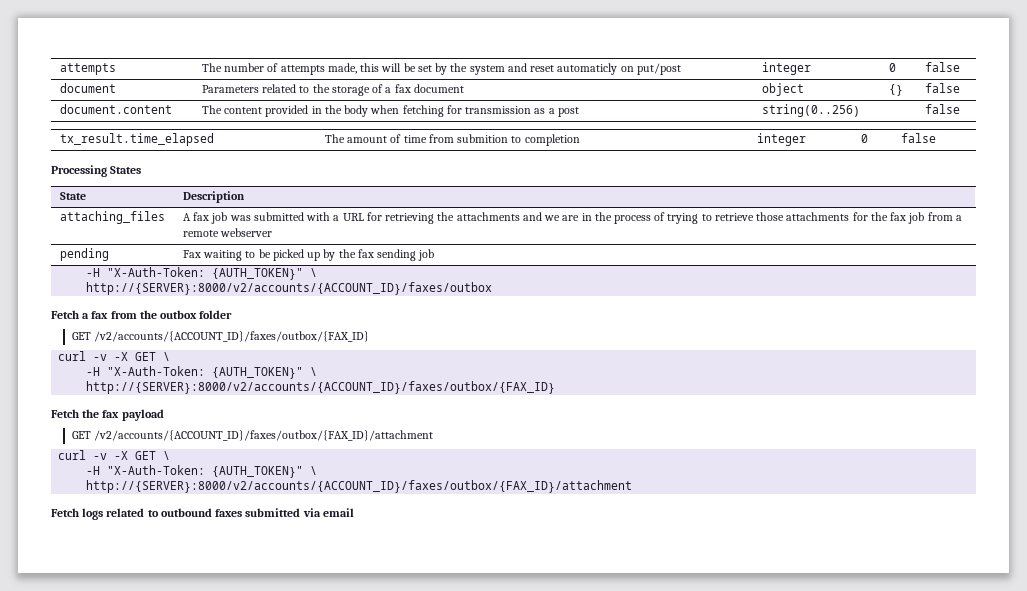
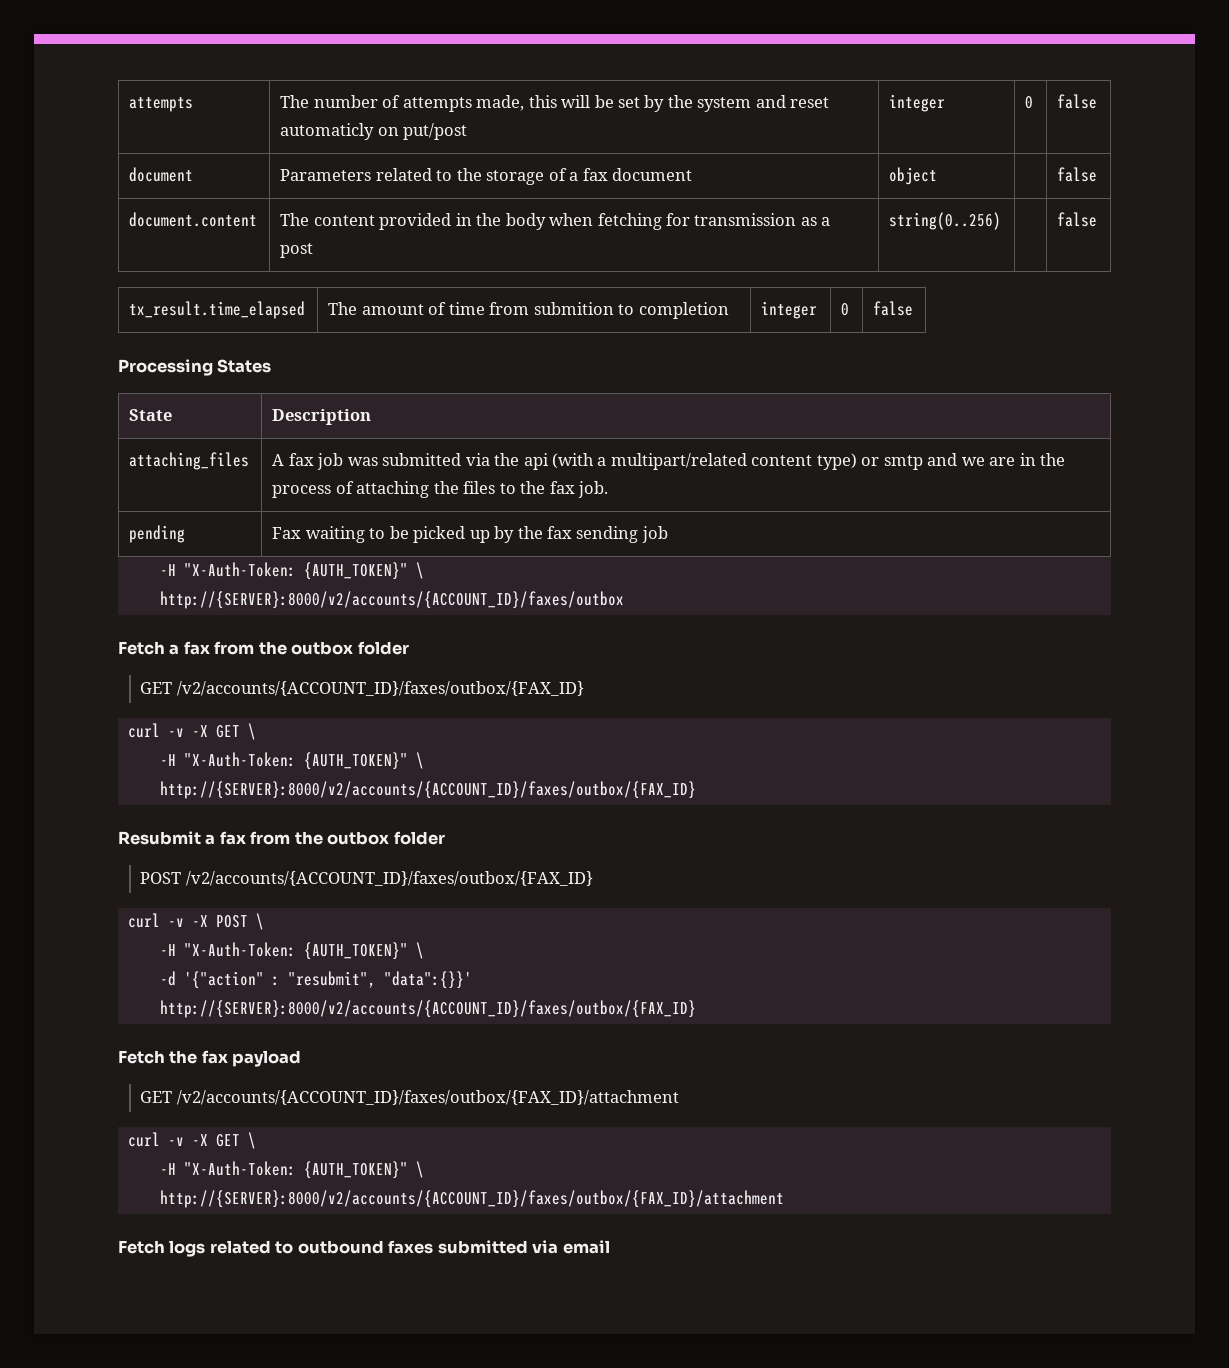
[888,84,903,96] {} -> (938, 176) none
[306,212,520,224] with a URL for retrieving the attachments -> [465,453,923,470] via the api (with a multipart/related content type) or smtp
[667,212,962,224] [182,228,273,237] trying to retrieve those attachments for the fax job from a remote webserver -> [356,481,608,498] attaching the files to the fax job.
(556, 387) none -> [118,831,445,845] [140,871,593,886] [127,913,264,930] [159,942,424,960] [159,971,472,989] [159,1000,696,1018] // Resubmit a fax from the outbox folder // POST /v2/accounts/{ACCOUNT_ID}/faxes/outbox/{FAX_ID} // curl -v -X POST \ // -H "X-Auth-Token: {AUTH_TOKEN}" \ // -d '{"action" : "resubmit", "data":{}}' // http://{SERVER}:8000/v2/accounts/{ACCOUNT_ID}/faxes/outbox/{FAX_ID}

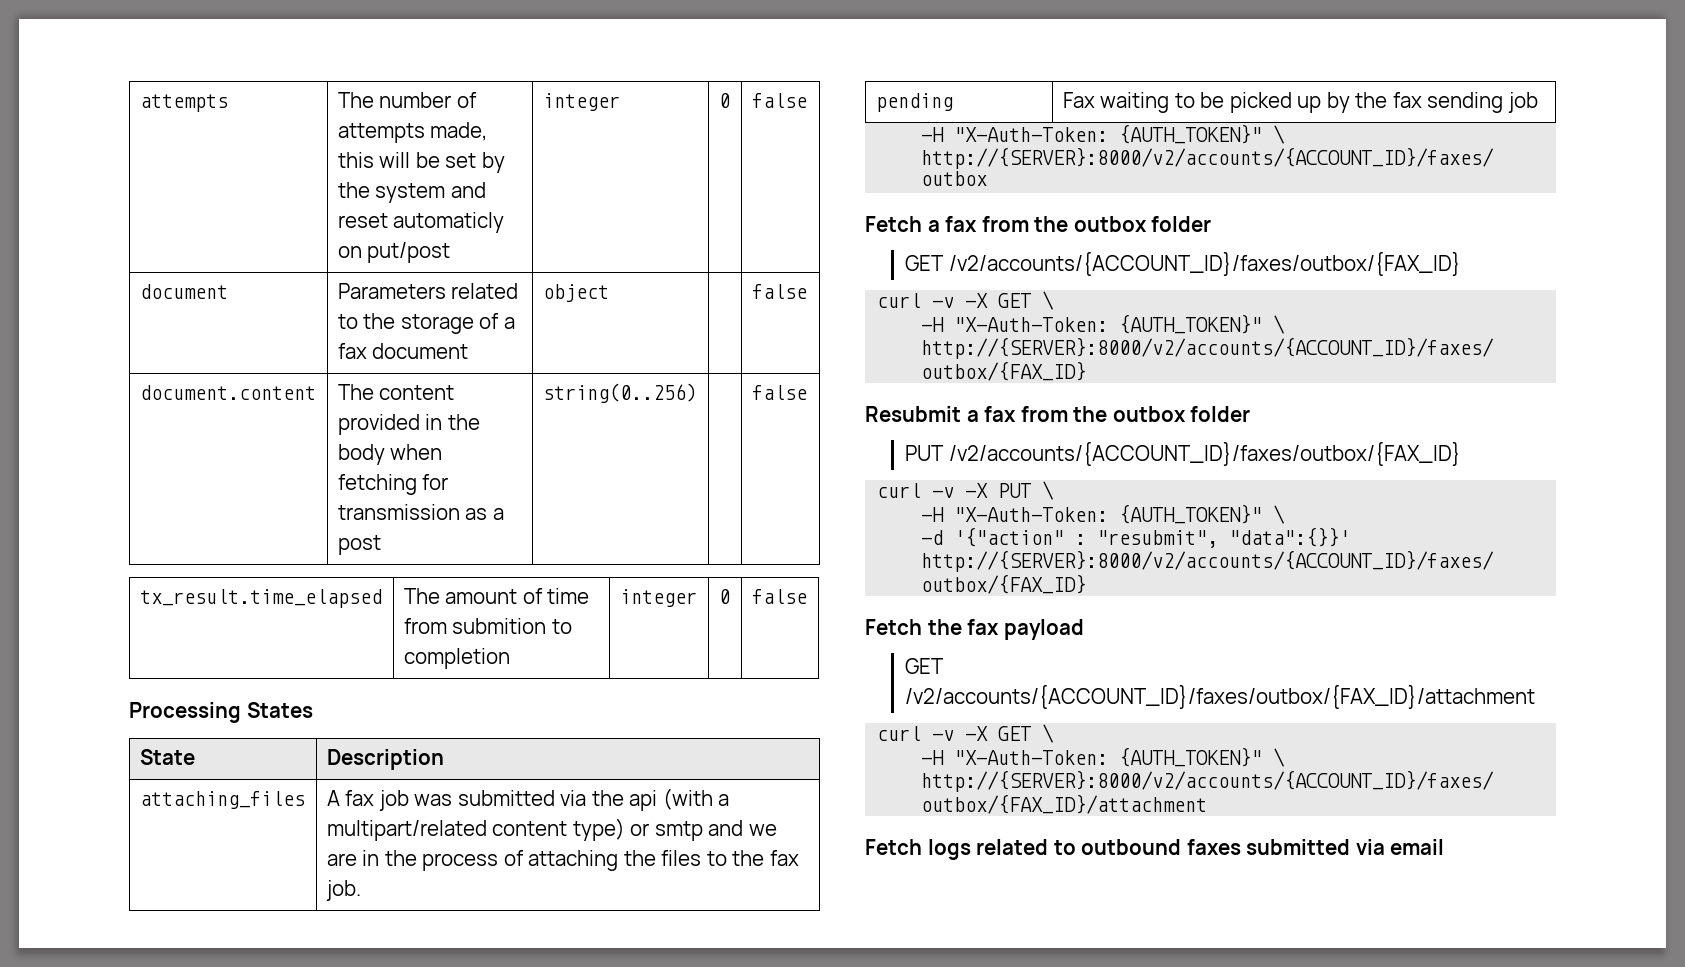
[140,871,593,886] [127,913,248,928] POST /v2/accounts/{ACCOUNT_ID}/faxes/outbox/{FAX_ID} // curl -v -X POST -> [905,442,1461,466] [877,483,1032,498] PUT /v2/accounts/{ACCOUNT_ID}/faxes/outbox/{FAX_ID} // curl -v -X PUT

